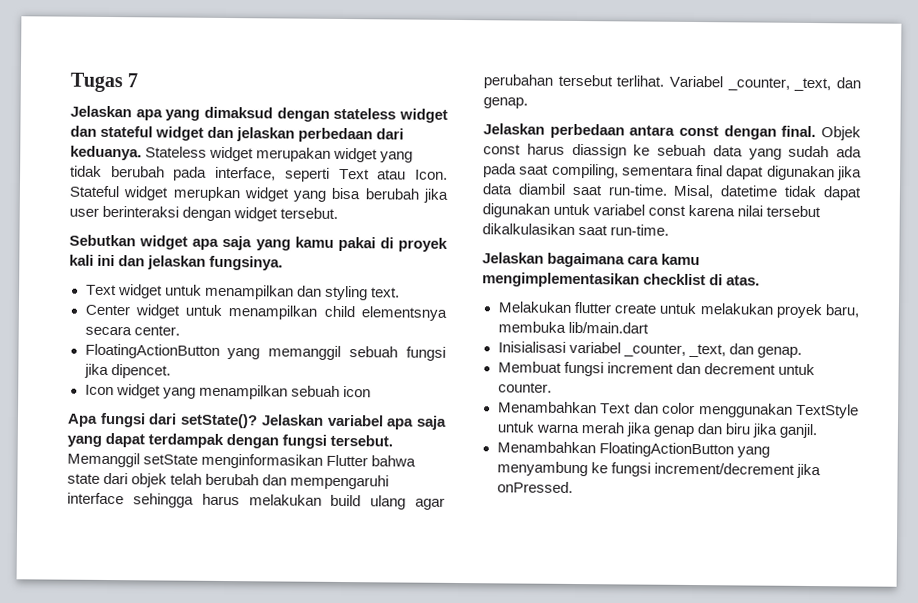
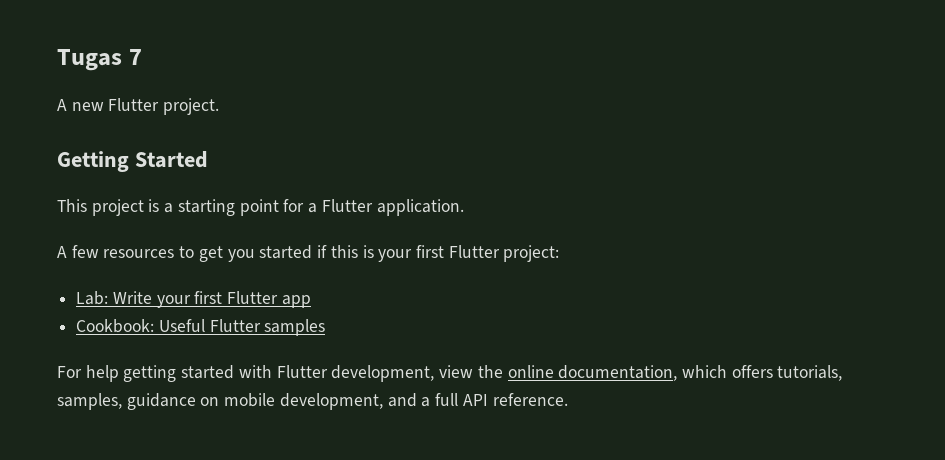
[70,105,448,123] [70,125,405,143] [70,145,414,163] [70,165,449,182] [69,185,448,203] [69,205,339,222] [69,234,448,252] [69,254,284,271] [85,284,400,301] [84,304,448,321] [84,325,180,336] [84,343,446,361] [83,363,171,379] [84,384,371,400] [67,412,448,430] [67,432,394,449] [67,452,417,469] [67,472,390,490] [67,492,446,510] [483,74,861,92] [483,97,528,109] [483,123,862,141] [483,143,862,160] [483,163,862,181] [482,183,862,201] [482,203,822,218] [482,223,670,236] [482,252,701,268] [482,272,761,288] [497,301,859,319] [497,321,649,334] [497,341,802,358] [497,361,815,377] [497,382,552,393] [497,401,859,419] [496,421,817,439] [496,441,770,458] [496,461,821,479] [496,481,573,493] Jelaskan apa yang dimaksud dengan stateless widget dan stateful widget dan jelaskan perbedaan dari keduanya. Stateless widget merupakan widget yang tidak berubah pada interface, seperti Text atau Icon. Stateful widget merupkan widget yang bisa berubah jika user berinteraksi dengan widget tersebut. // Sebutkan widget apa saja yang kamu pakai di proyek kali ini dan jelaskan fungsinya. // Text widget untuk menampilkan dan styling text. // Center widget untuk menampilkan child elementsnya secara center. // FloatingActionButton yang memanggil sebuah fungsi jika dipencet. // Icon widget yang menampilkan sebuah icon // Apa fungsi dari setState()? Jelaskan variabel apa saja yang dapat terdampak dengan fungsi tersebut. Memanggil setState menginformasikan Flutter bahwa state dari objek telah berubah dan mempengaruhi interface sehingga harus melakukan build ulang agar perubahan tersebut terlihat. Variabel _counter, _text, dan genap. // Jelaskan perbedaan antara const dengan final. Objek const harus diassign ke sebuah data yang sudah ada pada saat compiling, sementara final dapat digunakan jika data diambil saat run-time. Misal, datetime tidak dapat digunakan untuk variabel const karena nilai tersebut dikalkulasikan saat run-time. // Jelaskan bagaimana cara kamu mengimplementasikan checklist di atas. // Melakukan flutter create untuk melakukan proyek baru, membuka lib/main.dart // Inisialisasi variabel _counter, _text, dan genap. // Membuat fungsi increment dan decrement untuk counter. // Menambahkan Text dan color menggunakan TextStyle untuk warna merah jika genap dan biru jika ganjil. // Menambahkan FloatingActionButton yang menyambung ke fungsi increment/decrement jika onPressed. -> [57,98,220,115] [57,151,208,172] [57,199,464,216] [57,245,560,262] [76,291,311,308] [76,319,326,336] [57,365,843,382] [57,393,568,410] A new Flutter project. // Getting Started // This project is a starting point for a Flutter application. // A few resources to get you started if this is your first Flutter project: // Lab: Write your first Flutter app // Cookbook: Useful Flutter samples // For help getting started with Flutter development, view the online documentation, which offers tutorials, samples, guidance on mobile development, and a full API reference.

